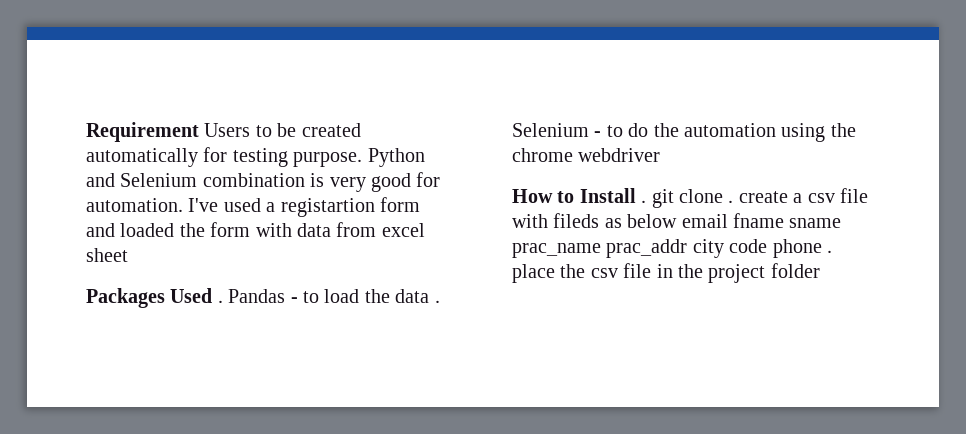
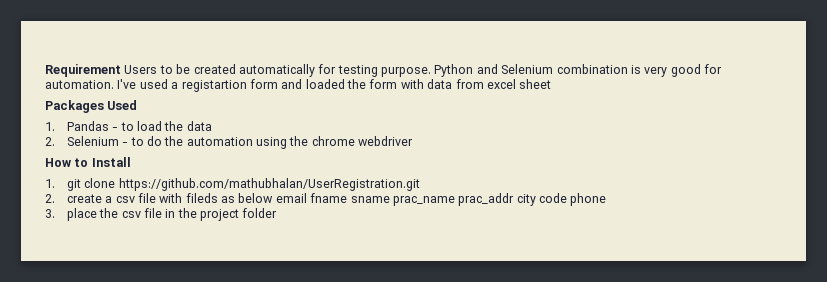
[217,300,223,303] . -> [45,122,55,131] // 1.
[434,300,440,303] . -> [45,137,55,146] // 2.
[641,200,647,203] . -> [45,179,55,188] // 1.
[728,200,734,203] . -> [118,178,420,191] [45,194,55,203] https://github.com/mathubhalan/UserRegistration.git // 2.
[827,250,832,253] . -> [45,209,55,218] // 3.

